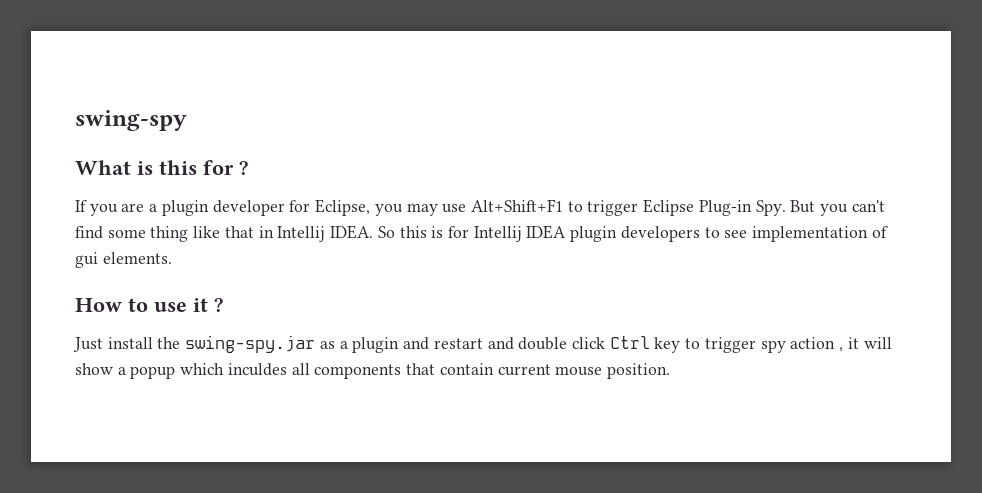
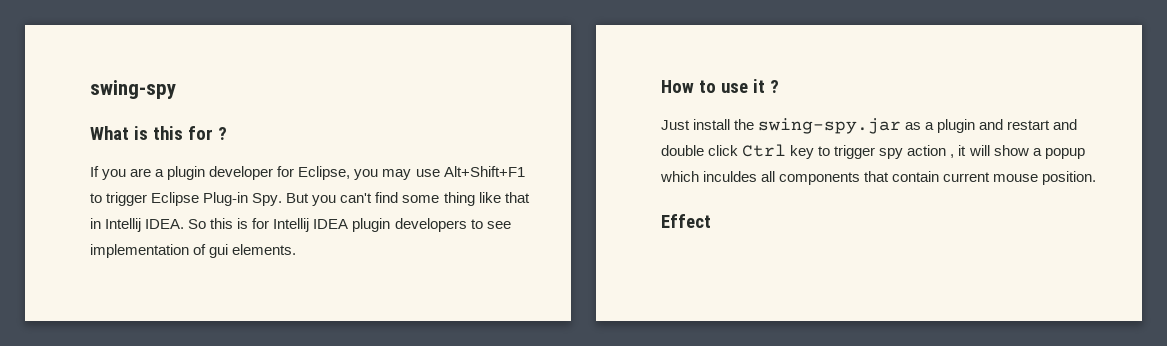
(670, 371) none -> [661,214,711,228] // Effect

